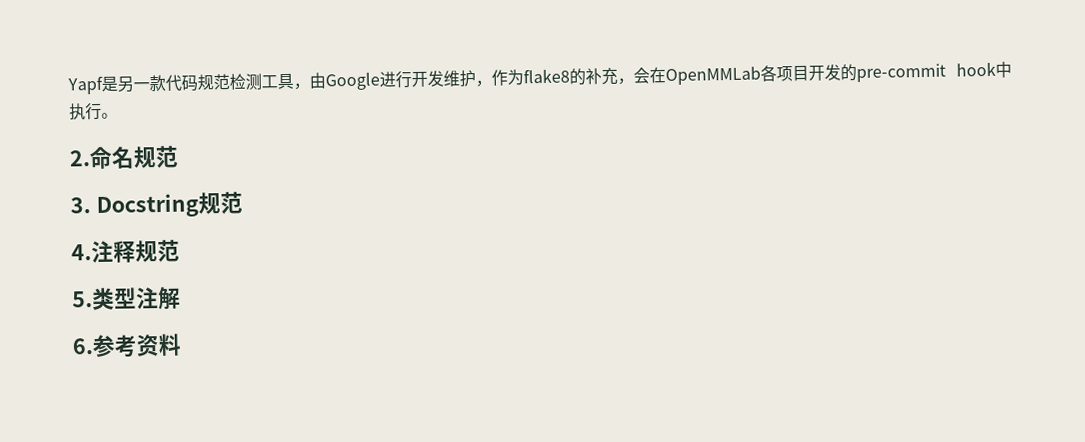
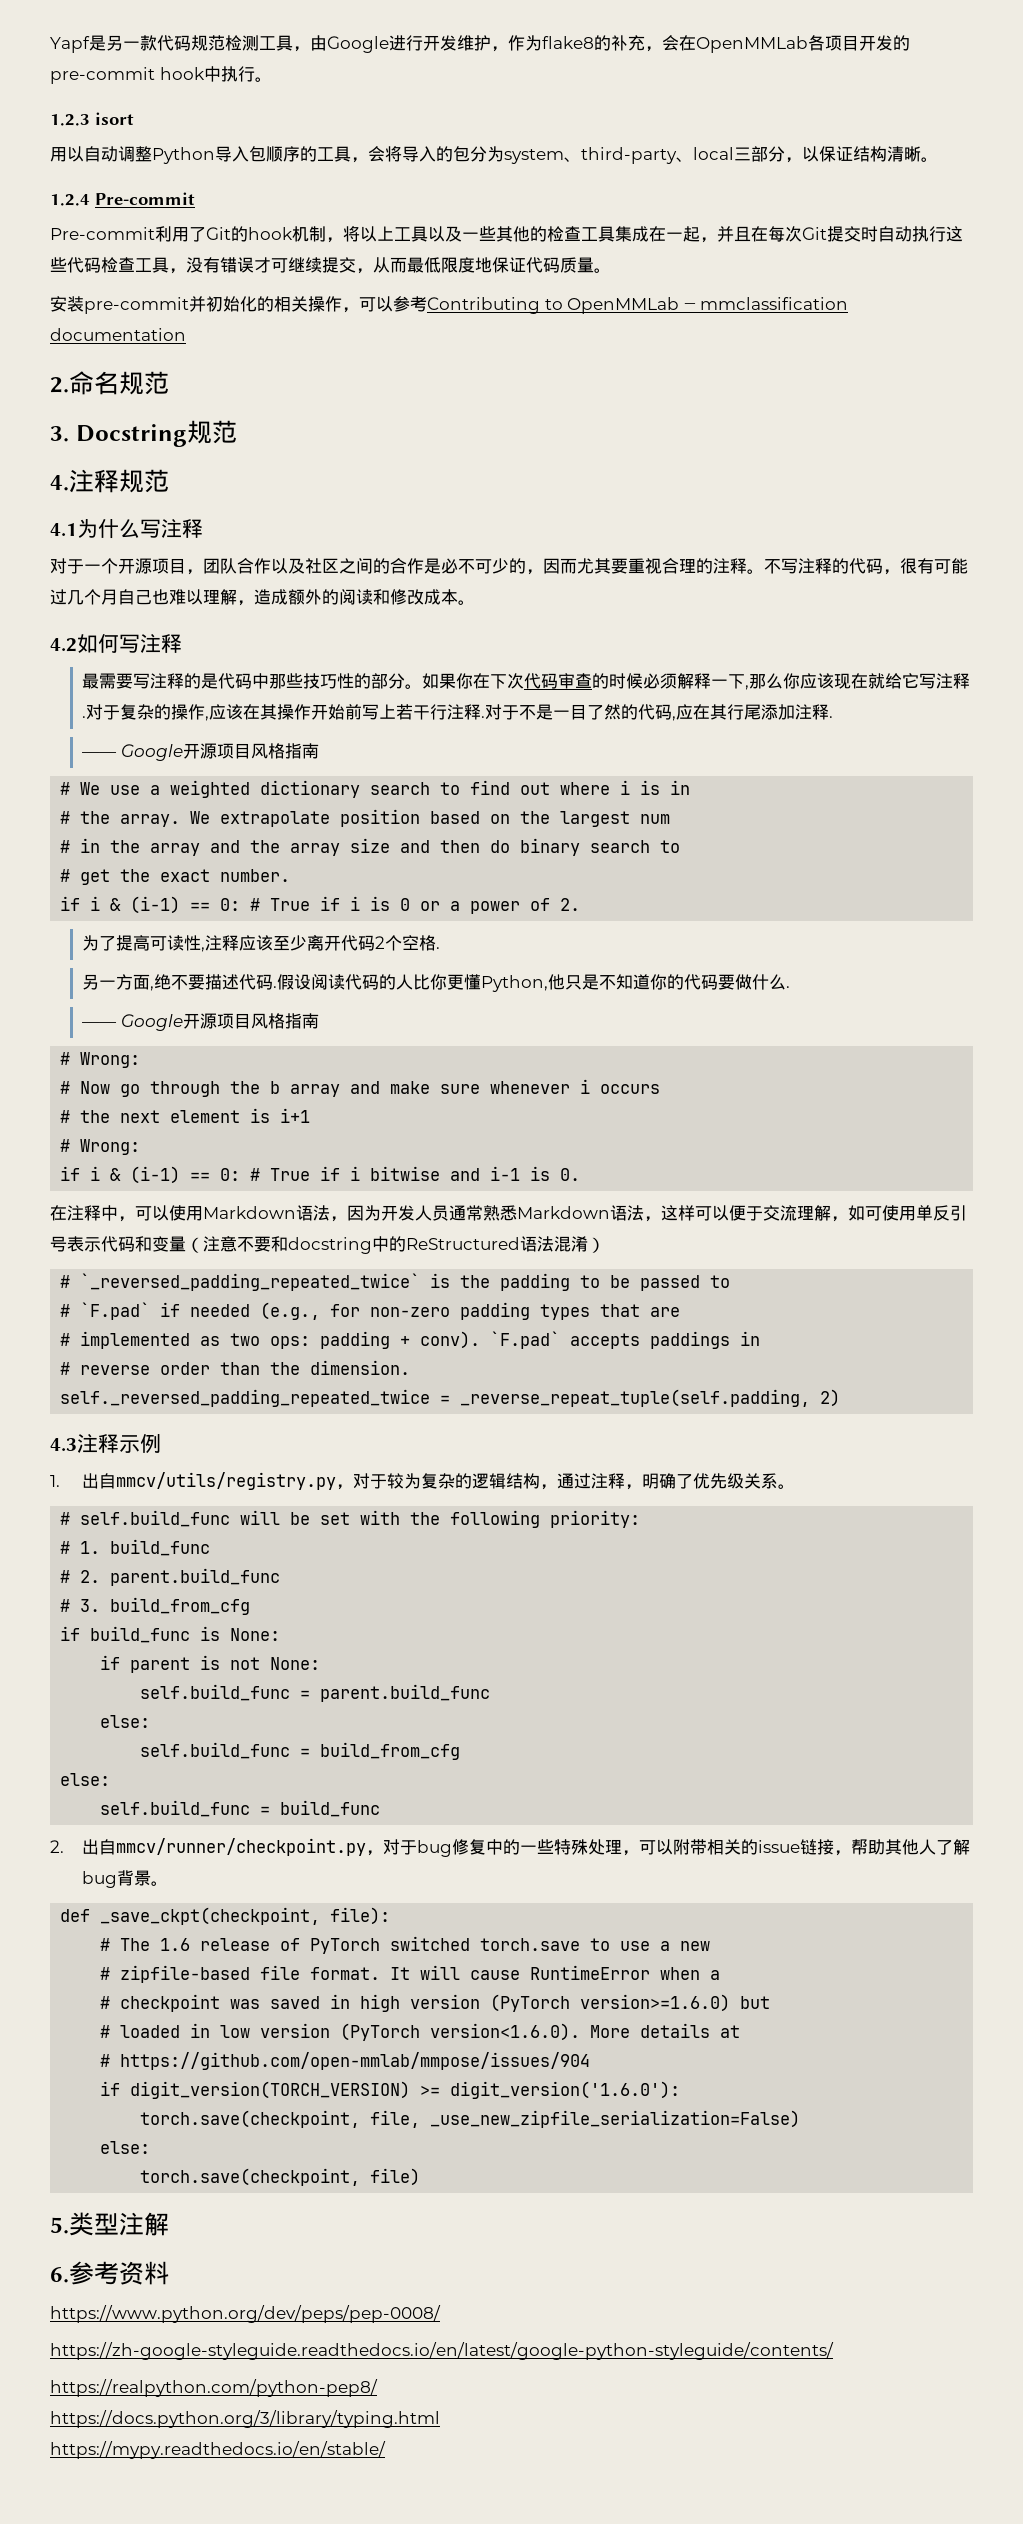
(118, 115) none -> [50,112,134,126] [50,146,938,164] [50,192,195,206] [50,226,963,243] [50,257,611,274] [50,296,849,314] [50,328,186,341] // 1.2.3 isort // 用以自动调整Python导入包顺序的工具，会将导入的包分为system、third-party、local三部分，以保证结构清晰。 // 1.2.4 Pre-commit // Pre-commit利用了Git的hook机制，将以上工具以及一些其他的检查工具集成在一起，并且在每次Git提交时自动执行这些代码检查工具，没有错误才可继续提交，从而最低限度地保证代码质量。 // 安装pre-commit并初始化的相关操作，可以参考Contributing to OpenMMLab ‒ mmclassification documentation
(180, 251) none -> [50,519,203,539] [50,558,968,575] [50,589,475,606] [50,634,182,653] [82,673,971,690] [82,704,834,721] [81,743,319,761] [60,780,691,798] [60,809,671,827] [60,838,681,856] [60,869,291,885] [60,896,581,914] [82,935,441,952] [82,974,791,992] [81,1013,319,1031] [60,1052,141,1068] [60,1079,661,1097] [60,1108,311,1123] [60,1139,141,1155] [60,1166,581,1184] [50,1205,967,1222] [50,1236,605,1254] [60,1273,731,1291] [60,1302,681,1320] [60,1331,761,1349] [60,1360,411,1375] [60,1389,841,1407] [50,1434,161,1454] [50,1472,796,1490] [60,1510,641,1528] [60,1539,211,1556] [60,1568,281,1586] [60,1597,251,1615] [60,1626,281,1643] [100,1655,321,1673] [140,1684,491,1702] [100,1715,151,1728] [140,1742,461,1760] [60,1773,111,1786] [100,1800,381,1817] [50,1838,971,1857] [82,1870,169,1888] [60,1907,391,1925] [100,1936,711,1954] [100,1965,721,1983] [100,1994,771,2012] [100,2023,741,2041] [100,2052,591,2070] [100,2081,681,2099] [140,2110,801,2128] [100,2141,151,2154] [140,2168,421,2186] // 4.1为什么写注释 // 对于一个开源项目，团队合作以及社区之间的合作是必不可少的，因而尤其要重视合理的注释。不写注释的代码，很有可能过几个月自己也难以理解，造成额外的阅读和修改成本。 // 4.2如何写注释 // 最需要写注释的是代码中那些技巧性的部分。如果你在下次代码审查的时候必须解释一下,那么你应该现在就给它写注释.对于复杂的操作,应该在其操作开始前写上若干行注释.对于不是一目了然的代码,应在其行尾添加注释. // —— Google开源项目风格指南 // # We use a weighted dictionary search to find out where i is in // # the array. We extrapolate position based on the largest num // # in the array and the array size and then do binary search to // # get the exact number. // if i & (i-1) == 0: # True if i is 0 or a power of 2. // 为了提高可读性,注释应该至少离开代码2个空格. // 另一方面,绝不要描述代码.假设阅读代码的人比你更懂Python,他只是不知道你的代码要做什么. // —— Google开源项目风格指南 // # Wrong: // # Now go through the b array and make sure whenever i occurs // # the next element is i+1 // # Wrong: // if i & (i-1) == 0: # True if i bitwise and i-1 is 0. // 在注释中，可以使用Markdown语法，因为开发人员通常熟悉Markdown语法，这样可以便于交流理解，如可使用单反引号表示代码和变量（注意不要和docstring中的ReStructured语法混淆） // # `_reversed_padding_repeated_twice` is the padding to be passed to // # `F.pad` if needed (e.g., for non-zero padding types that are // # implemented as two ops: padding + conv). `F.pad` accepts paddings in // # reverse order than the dimension. // self._reversed_padding_repeated_twice = _reverse_repeat_tuple(self.padding, 2) // 4.3注释示例 // 1.出自mmcv/utils/registry.py，对于较为复杂的逻辑结构，通过注释，明确了优先级关系。 // # self.build_func will be set with the following priority: // # 1. build_func // # 2. parent.build_func // # 3. build_from_cfg // if build_func is None: // if parent is not None: // self.build_func = parent.build_func // else: // self.build_func = build_from_cfg // else: // self.build_func = build_func // 2.出自mmcv/runner/checkpoint.py，对于bug修复中的一些特殊处理，可以附带相关的issue链接，帮助其他人了解bug背景。 // def _save_ckpt(checkpoint, file): // # The 1.6 release of PyTorch switched torch.save to use a new // # zipfile-based file format. It will cause RuntimeError when a // # checkpoint was saved in high version (PyTorch version>=1.6.0) but // # loaded in low version (PyTorch version<1.6.0). More details at // # https://github.com/open-mmlab/mmpose/issues/904 // if digit_version(TORCH_VERSION) >= digit_version('1.6.0'): // torch.save(checkpoint, file, _use_new_zipfile_serialization=False) // else: // torch.save(checkpoint, file)
(182, 345) none -> [50,2305,441,2323] [50,2342,834,2360] [50,2379,378,2397] [50,2410,440,2428] [50,2441,386,2459] // https://www.python.org/dev/peps/pep-0008/ // https://zh-google-styleguide.readthedocs.io/en/latest/google-python-styleguide/contents/ // https://realpython.com/python-pep8/ // https://docs.python.org/3/library/typing.html // https://mypy.readthedocs.io/en/stable/

